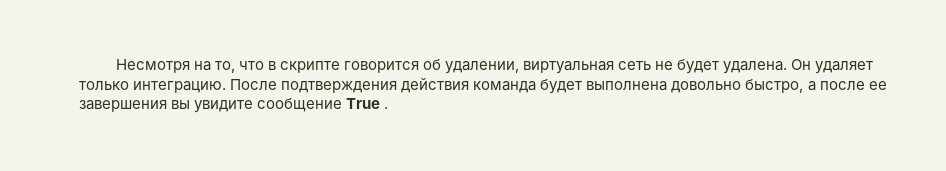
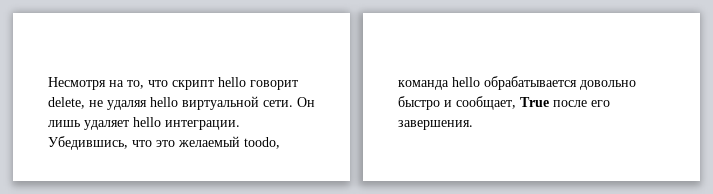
[267,59,874,74] [79,77,887,94] [79,98,389,113] в скрипте говорится об удалении, виртуальная сеть не будет удалена. Он удаляет только интеграцию. После подтверждения действия команда будет выполнена довольно быстро, а после ее завершения вы увидите сообщение True . -> [172,77,298,90] [48,96,315,110] [48,117,240,130] [48,136,280,150] [398,76,636,90] [398,96,610,110] [398,120,473,130] скрипт hello говорит delete, не удаляя hello виртуальной сети. Он лишь удаляет hello интеграции. Убедившись, что это желаемый toodo, команда hello обрабатывается довольно быстро и сообщает, True после его завершения.

